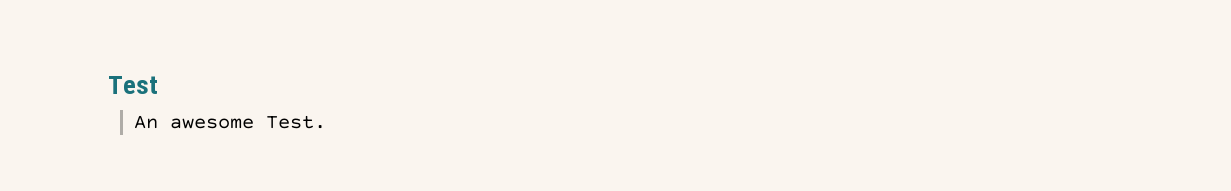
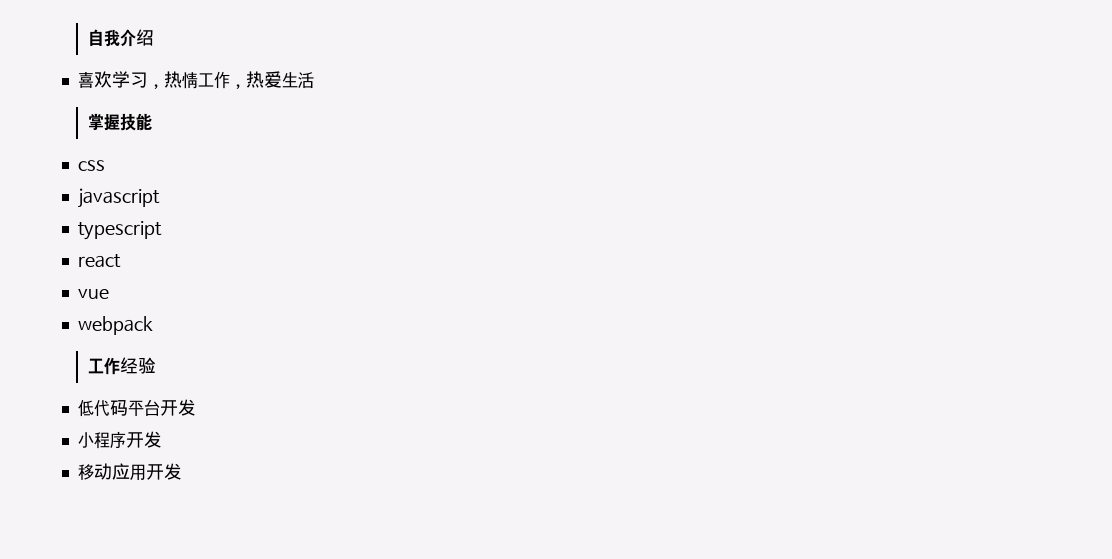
[108,76,158,94] [134,115,327,129] Test // An awesome Test. -> [88,29,155,47] [77,71,314,89] [88,113,153,131] [77,160,105,171] [77,188,160,208] [77,221,162,240] [77,254,121,268] [77,289,109,299] [77,316,153,335] [88,357,157,375] [77,399,196,417] [77,431,162,449] [77,463,182,480] 自我介绍 // 喜欢学习，热情工作，热爱生活 // 掌握技能 // css // javascript // typescript // react // vue // webpack // 工作经验 // 低代码平台开发 // 小程序开发 // 移动应用开发

